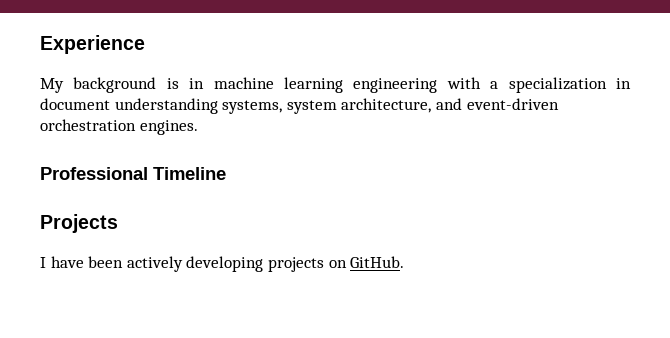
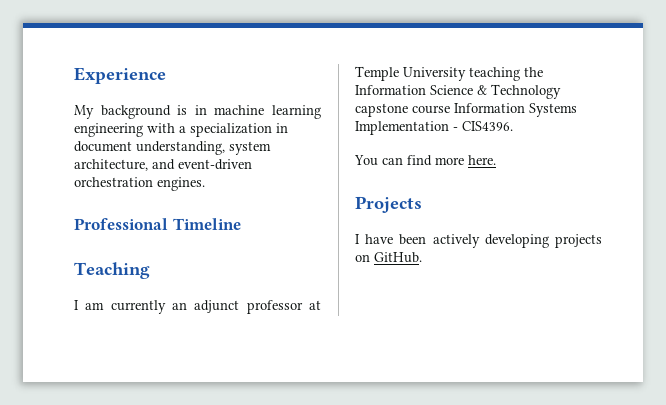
[114,98,283,114] understanding systems, -> [136,141,225,155] understanding,
(226, 173) none -> [74,262,150,279] [74,300,321,314] [355,66,543,81] [355,84,561,99] [355,103,577,117] [355,121,513,135] [354,155,496,166] // Teaching // I am currently an adjunct professor at Temple University teaching the Information Science & Technology capstone course Information Systems Implementation - CIS4396. // You can find more here.

